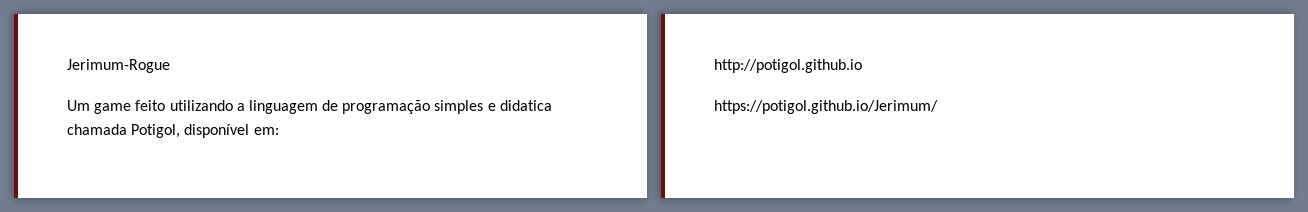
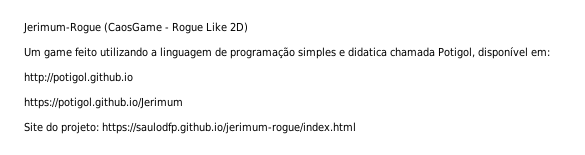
(170, 66) none -> [104,22,248,34] (CaosGame - Rogue Like 2D)
[714,100,938,114] https://potigol.github.io/Jerimum/ -> [24,97,183,109] [24,122,356,134] https://potigol.github.io/Jerimum // Site do projeto: https://saulodfp.github.io/jerimum-rogue/index.html

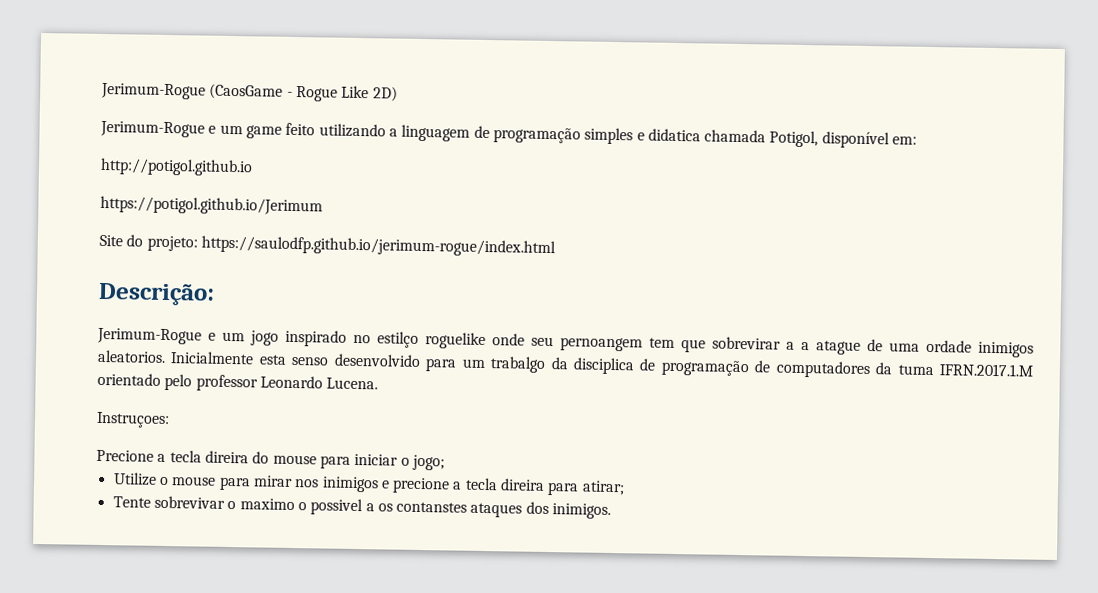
[24,47,41,57] Um -> [100,120,243,138] Jerimum-Rogue e um
(356, 128) none -> [98,281,215,306] [97,327,1034,358] [97,349,1033,379] [97,372,379,392] [96,411,170,429] [96,449,445,471] [112,472,625,496] [112,495,612,520] // Descrição: // Jerimum-Rogue e um jogo inspirado no estilço roguelike onde seu pernoangem tem que sobrevirar a a atague de uma ordade inimigos aleatorios. Inicialmente esta senso desenvolvido para um trabalgo da disciplica de programação de computadores da tuma IFRN.2017.1.M orientado pelo professor Leonardo Lucena. // Instruçoes: // Precione a tecla direira do mouse para iniciar o jogo; // Utilize o mouse para mirar nos inimigos e precione a tecla direira para atirar; // Tente sobrevivar o maximo o possivel a os contanstes ataques dos inimigos.

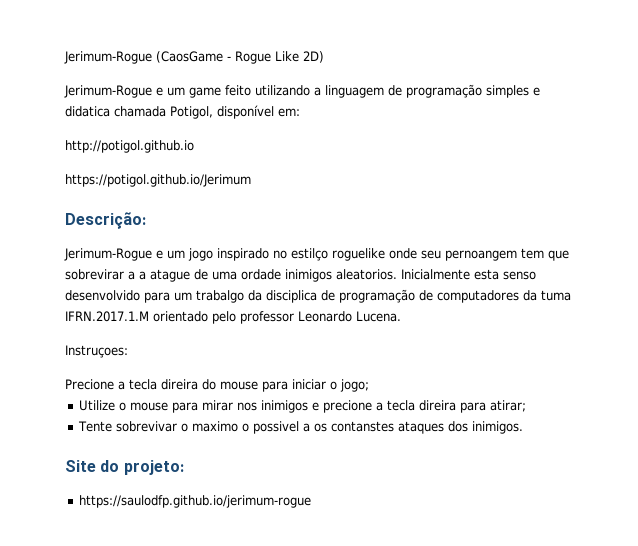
[99,234,556,258] // Site do projeto: https://saulodfp.github.io/jerimum-rogue/index.html -> (251, 180) none
(612, 511) none -> [65,460,184,475] [78,495,311,508] // Site do projeto: // https://saulodfp.github.io/jerimum-rogue

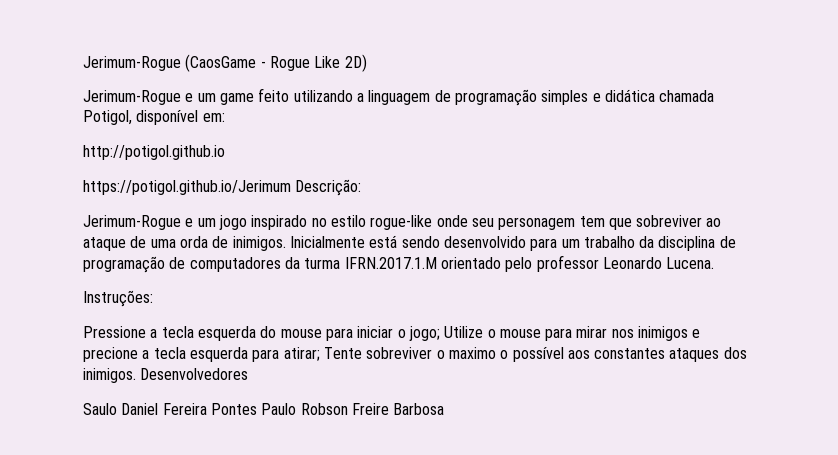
[65,106,110,117] didatica -> [604,89,655,102] didática
(251, 180) // -> (291, 187) none
[291,248,385,261] estilço roguelike -> [330,215,433,230] estilo rogue-like
[445,250,517,261] pernoangem -> [498,217,576,230] personagem
[65,269,536,282] [65,290,317,303] sobrevirar a a atague de uma ordade inimigos aleatorios. Inicialmente esta senso desenvolvido para um trabalgo da disciplica -> [636,215,722,227] [83,235,716,251] sobreviver ao ataque de uma orda de inimigos. Inicialmente está sendo desenvolvido para um trabalho da disciplina
[541,290,571,301] tuma -> [304,258,341,269] turma
[65,345,128,358] [65,379,198,390] Instruçoes: // Precione a tecla direira -> [83,290,153,307] [83,326,256,341] Instruções: // Pressione a tecla esquerda
(369, 385) // -> (440, 333) none
[418,400,456,411] direira -> [189,347,248,362] esquerda
[77,421,177,432] // Tente sobrevivar -> [323,347,433,359] Tente sobreviver
[252,421,394,434] possivel a os contanstes -> [512,347,666,362] possível aos constantes
[65,460,184,475] [78,495,311,508] // Site do projeto: // https://saulodfp.github.io/jerimum-rogue -> [140,368,249,380] [83,403,445,415] Desenvolvedores // Saulo Daniel Fereira Pontes Paulo Robson Freire Barbosa

